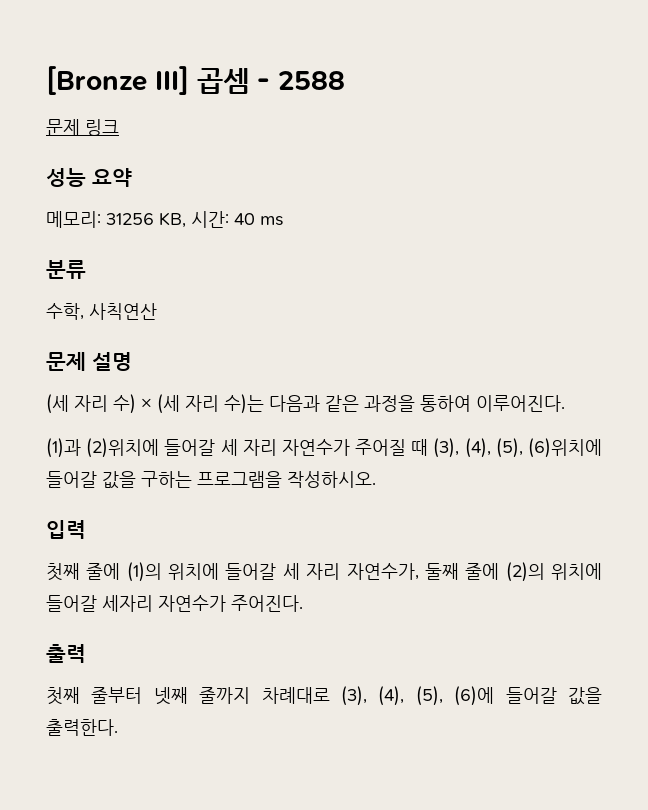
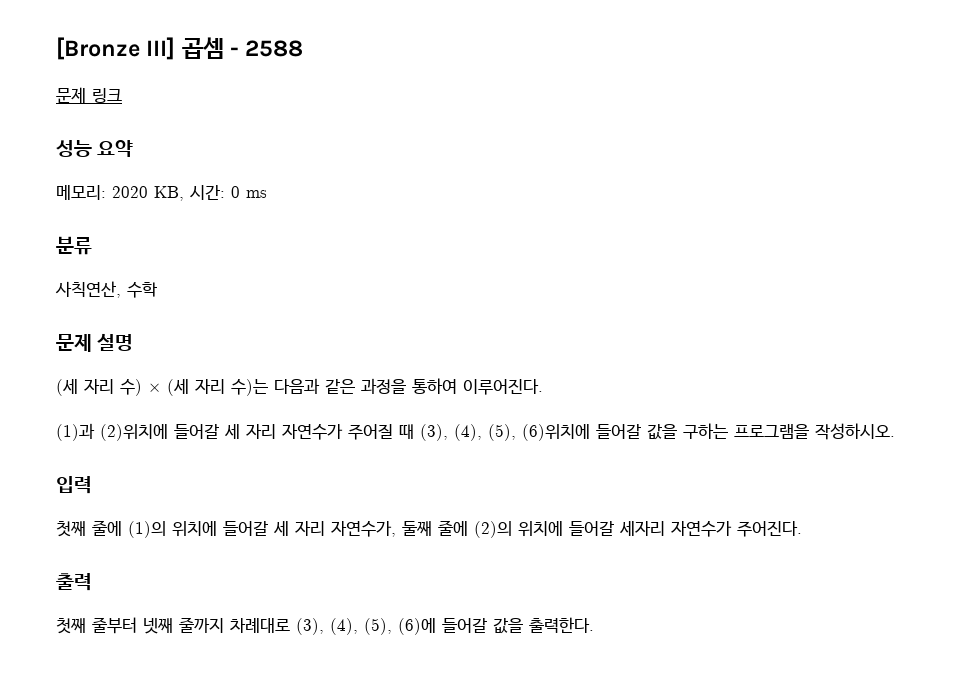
[106,213,154,225] 31256 -> [112,186,148,198] 2020
[234,213,255,225] 40 -> [231,186,240,198] 0
[46,303,157,320] 수학, 사칙연산 -> [55,281,157,298] 사칙연산, 수학

